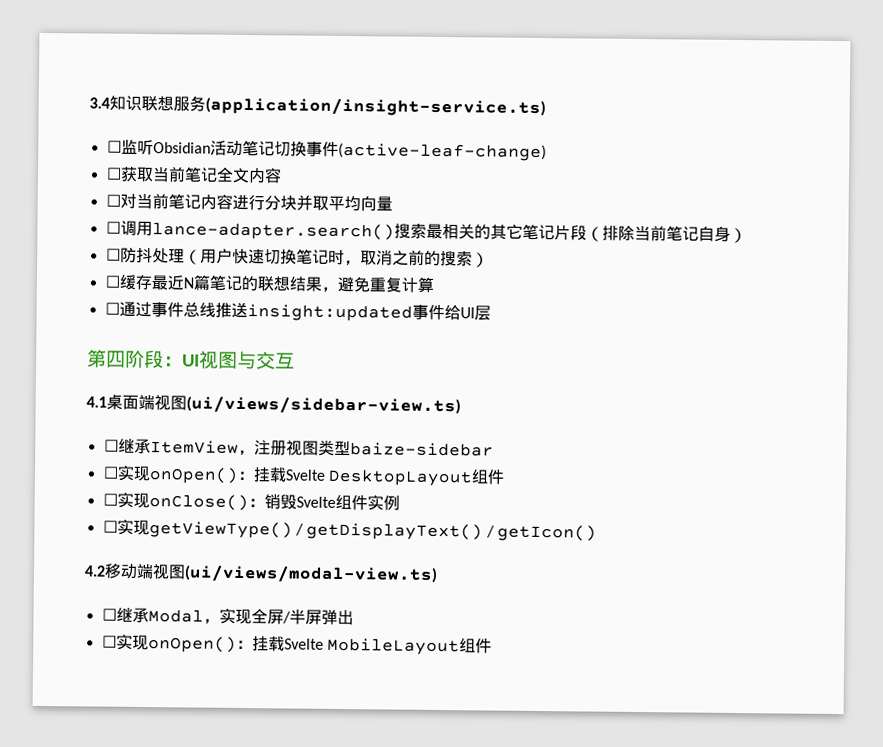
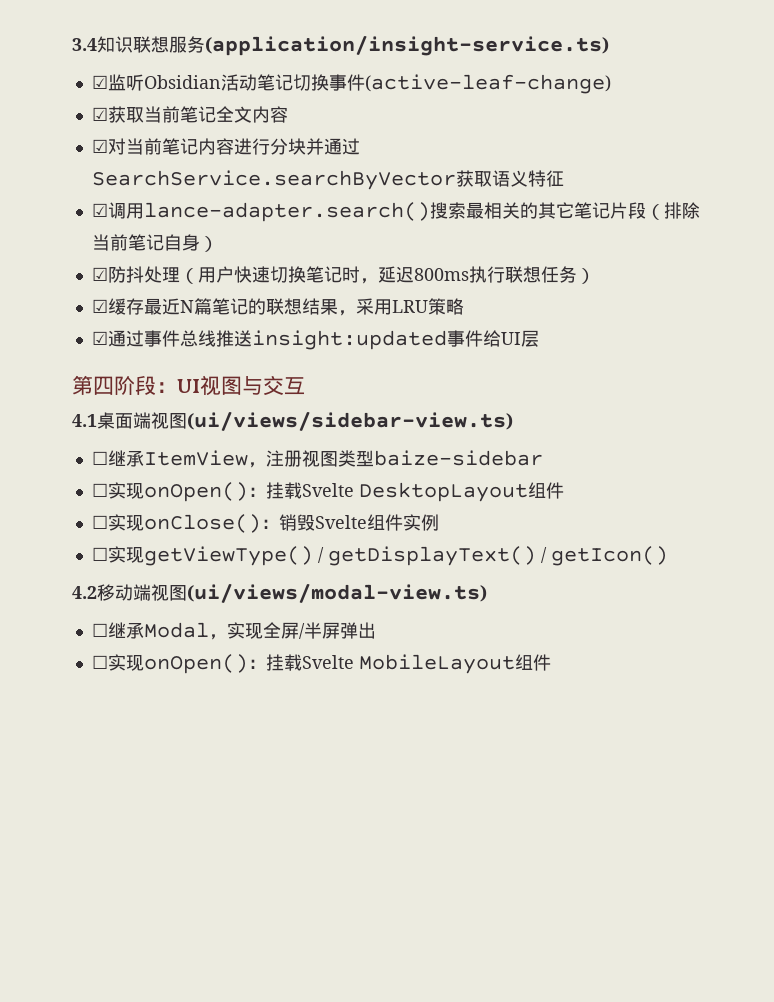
[106,140,122,153] ☐ -> [91,75,108,89] ☑
[105,167,122,180] ☐ -> [91,107,108,121] ☑
[105,194,121,207] ☐ -> [91,139,108,153] ☑
[311,195,393,212] [105,221,121,234] 取平均向量 // ☐ -> [323,138,360,155] [91,170,564,190] [91,203,108,217] 通过SearchService.searchByVector获取语义特征 // ☑
[105,248,121,261] ☐ -> [91,267,108,281] ☑
[359,249,489,268] [104,275,120,288] 取消之前的搜索） // ☐ -> [377,266,595,284] [91,299,108,313] 延迟800ms执行联想任务） // ☑
[336,276,434,293] [104,302,120,315] 避免重复计算 // ☐ -> [355,298,464,315] [91,331,108,345] 采用LRU策略 // ☑

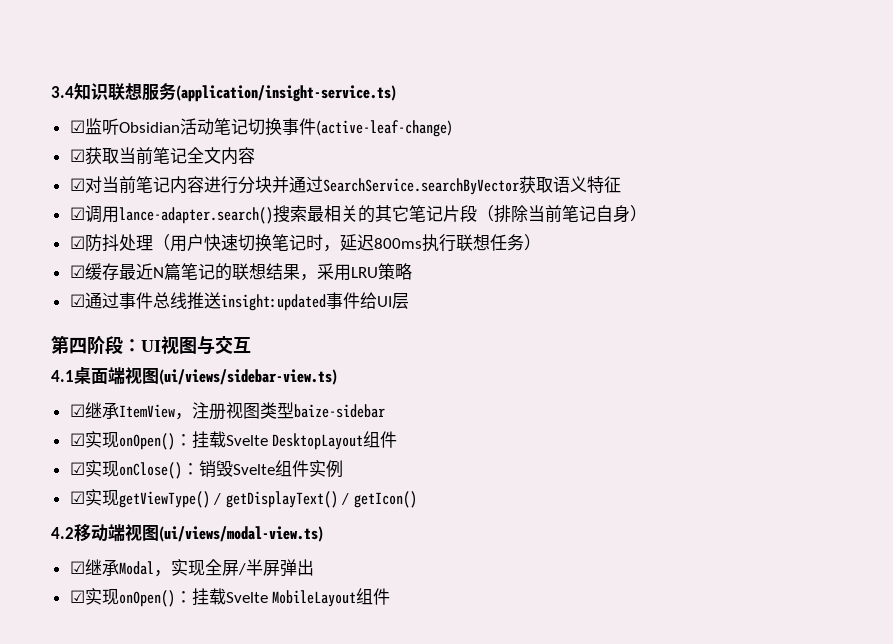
[91,451,108,465] ☐ -> [69,404,85,417] ☑
[91,483,108,497] ☐ -> [69,433,85,446] ☑
[91,515,108,529] ☐ -> [69,462,85,475] ☑
[91,547,108,561] ☐ -> [69,491,85,504] ☑
[91,623,108,637] ☐ -> [69,561,85,574] ☑
[91,655,108,669] ☐ -> [69,590,85,603] ☑

